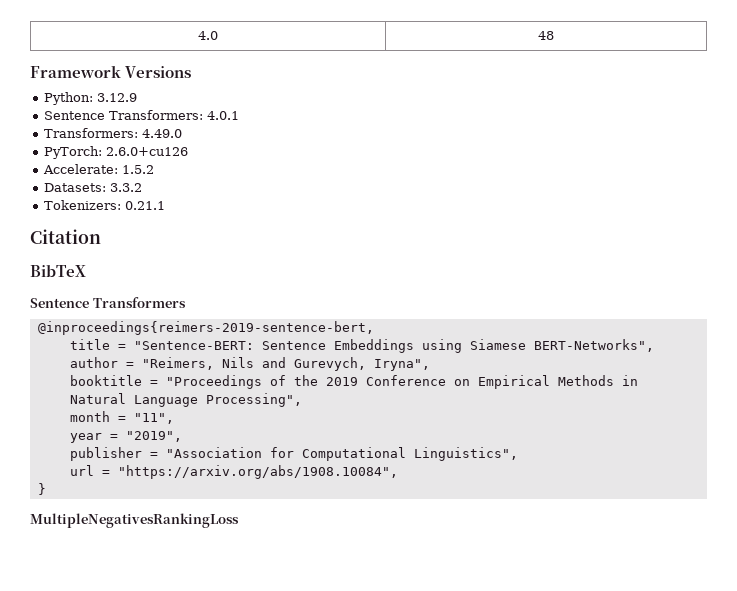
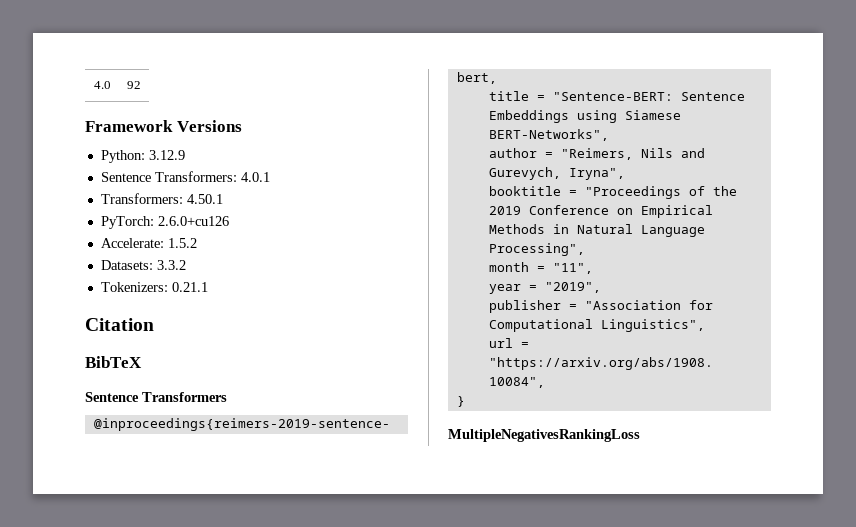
[538,31,554,40] 48 -> [126,81,141,89] 92
[142,129,183,138] 4.49.0 -> [186,194,223,204] 4.50.1

